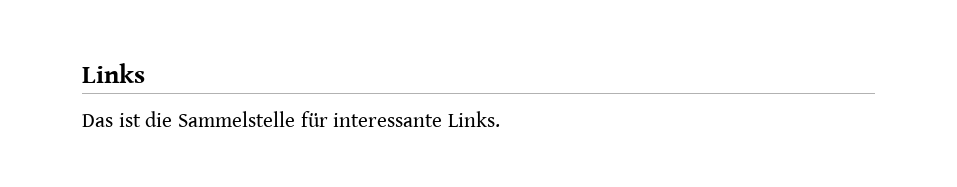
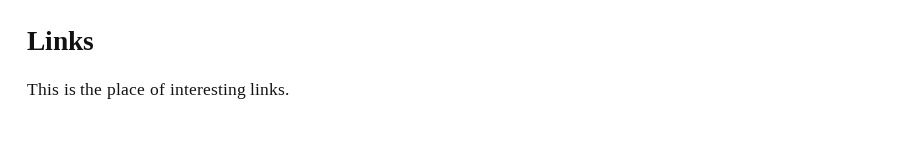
[82,111,501,127] Das ist die Sammelstelle für interessante Links. -> [27,83,290,99] This is the place of interesting links.

